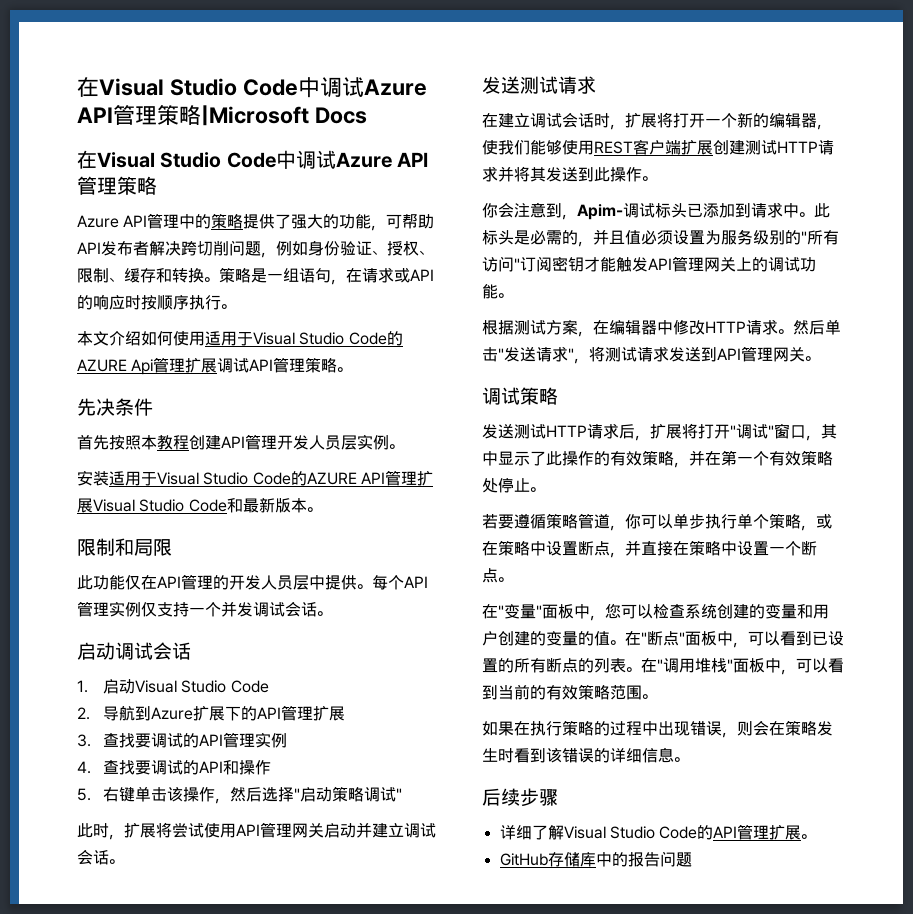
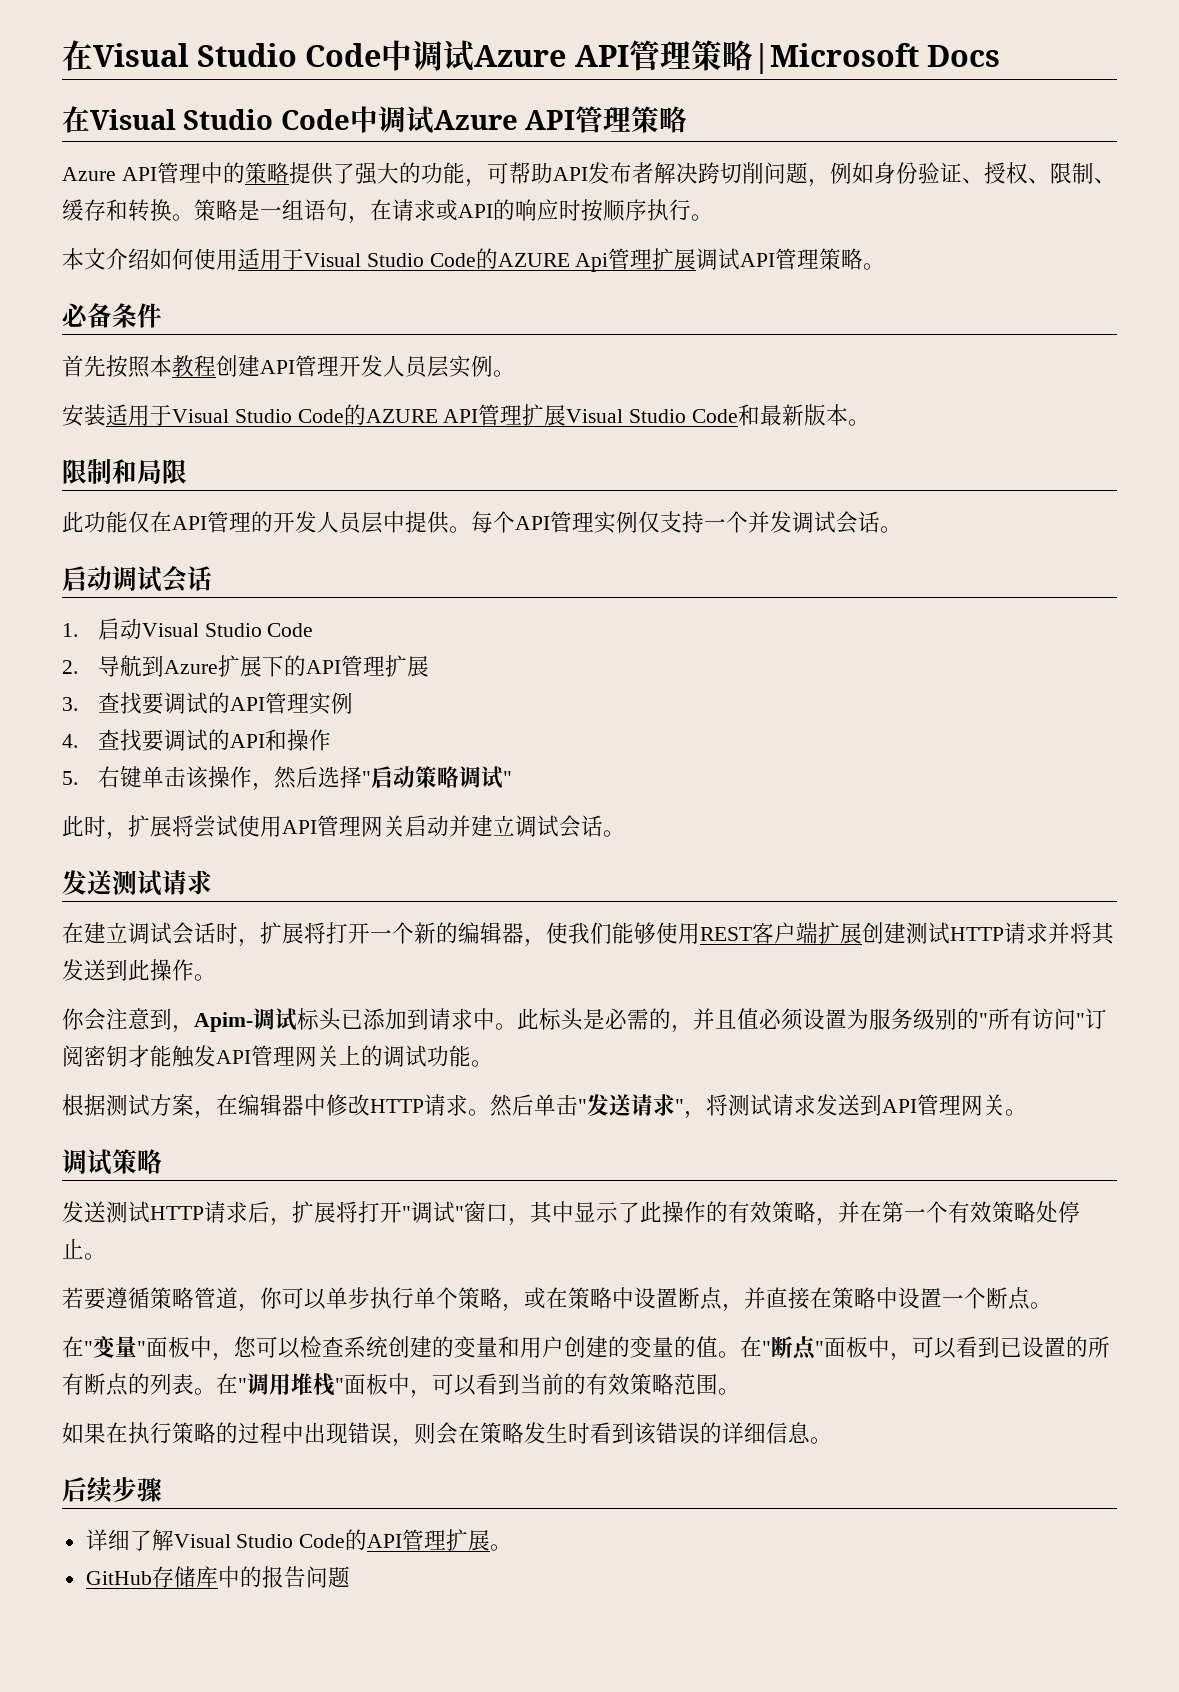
[77,398,115,416] 先决 -> [62,303,112,328] 必备

